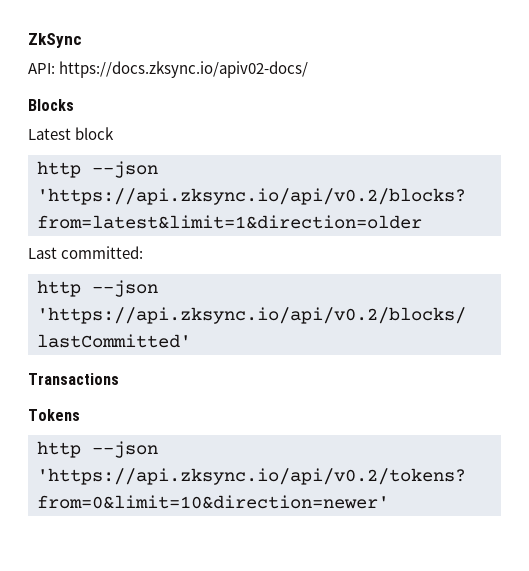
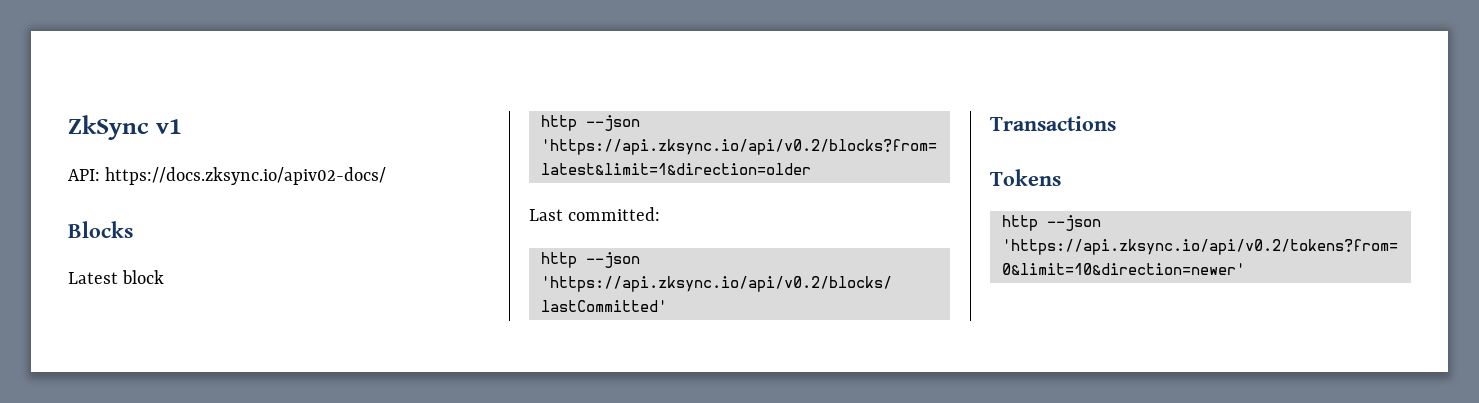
(82, 40) none -> [155,119,182,134] v1

